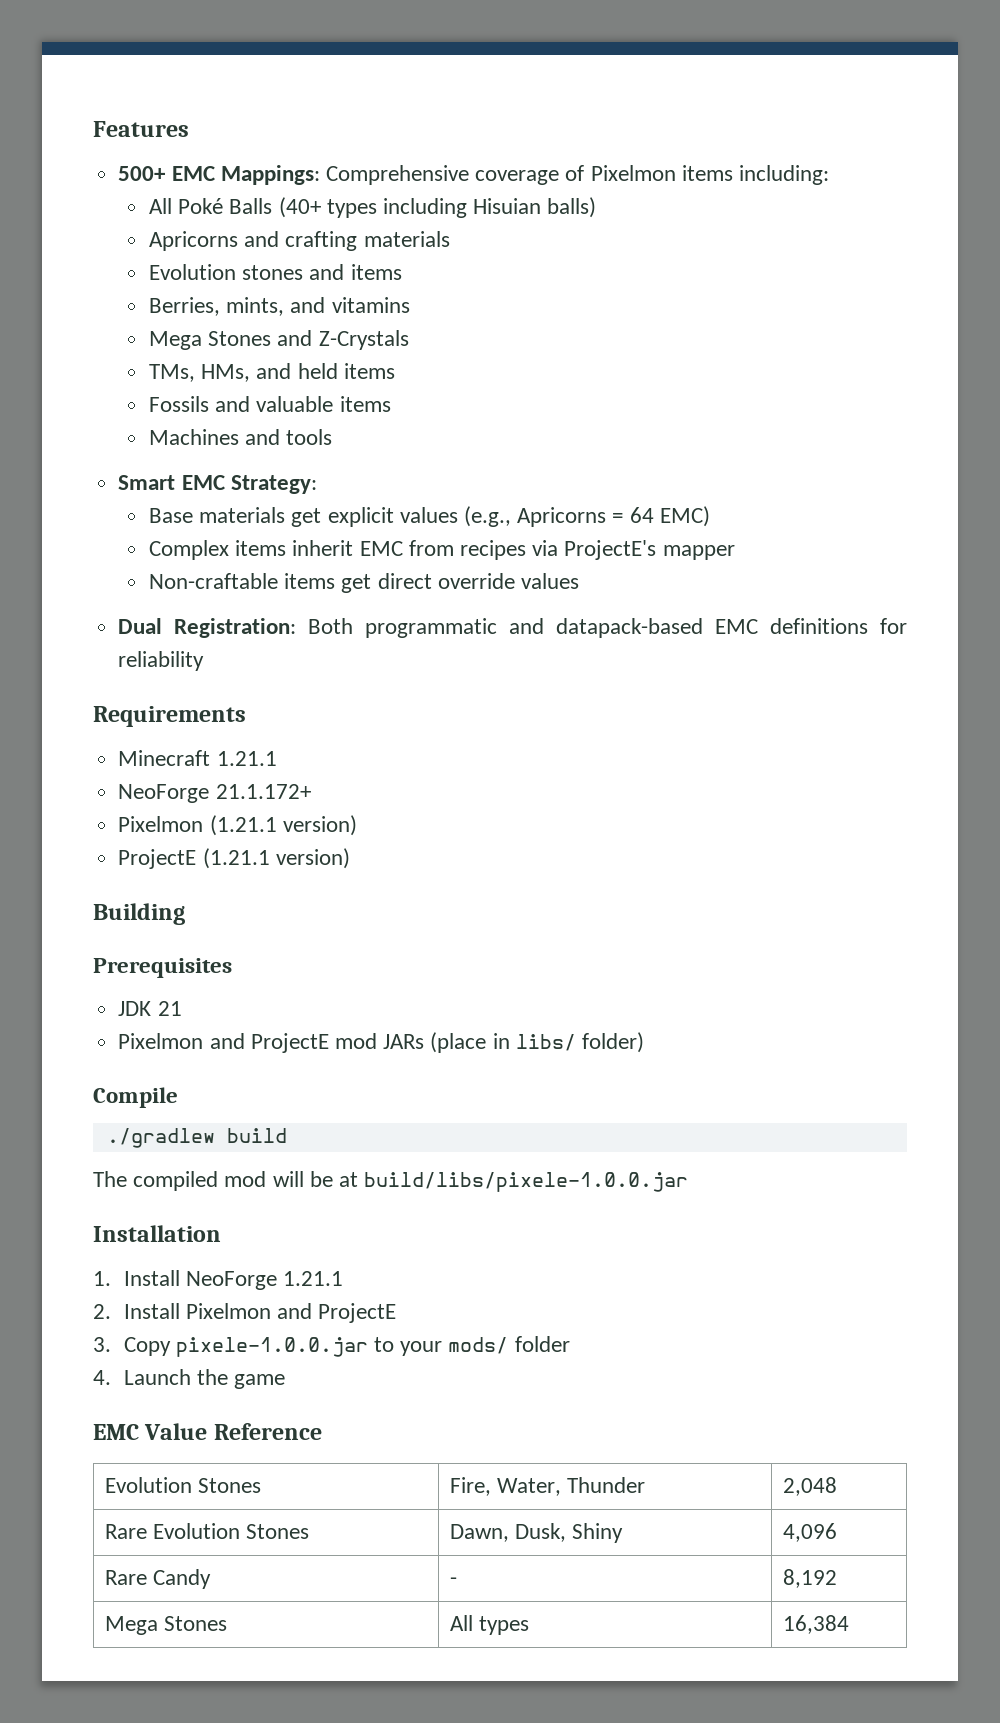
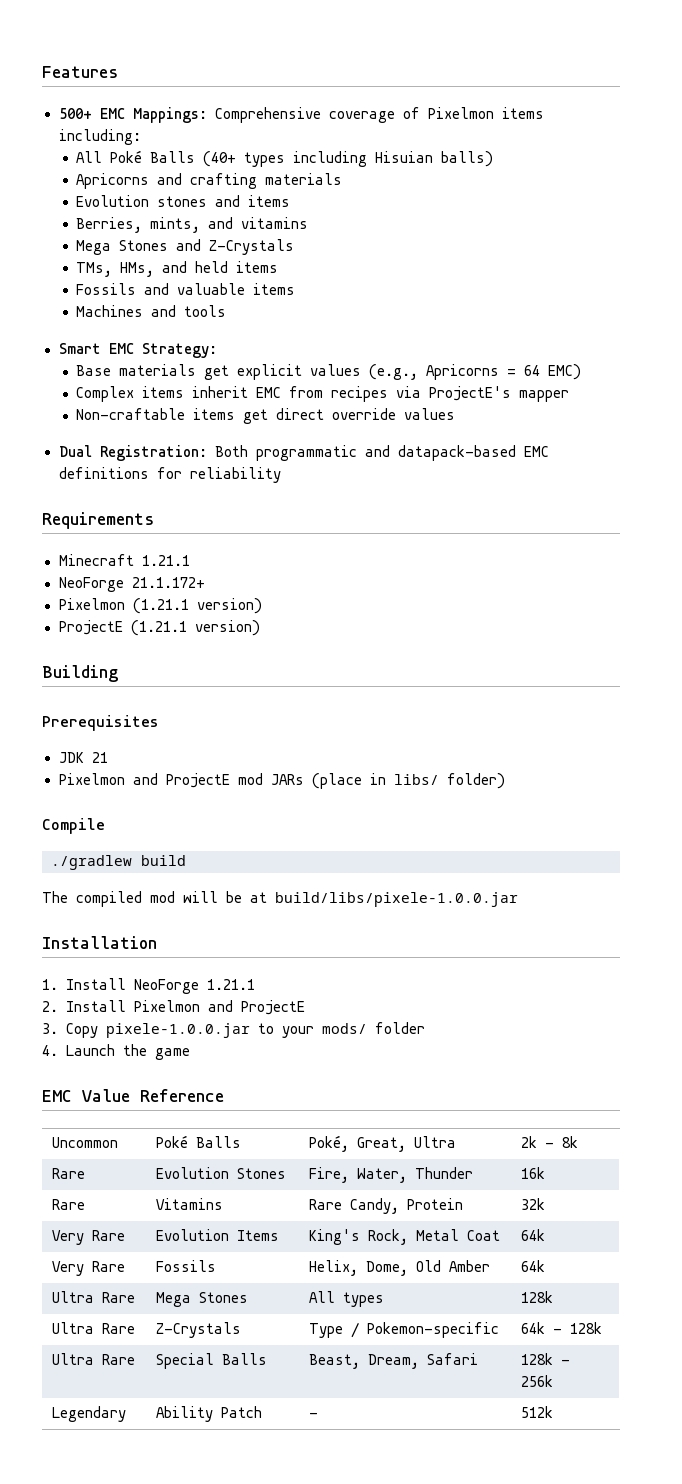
(322, 1431) none -> [52,1137,119,1148] [156,1135,242,1148] [309,1135,457,1152] [521,1136,579,1148] [52,1168,86,1179] Uncommon | Poké Balls | Poké, Great, Ultra | 2k - 8k // Rare |
[782,1477,837,1496] [104,1523,310,1539] [449,1523,624,1543] [782,1523,837,1542] [104,1569,212,1589] [449,1577,457,1585] [782,1569,837,1588] [104,1616,228,1635] [449,1615,530,1635] [782,1615,849,1634] 2,048 // Rare Evolution Stones | Dawn, Dusk, Shiny | 4,096 // Rare Candy | - | 8,192 // Mega Stones | All types | 16,384 -> [521,1167,546,1179] [52,1199,86,1210] [156,1198,224,1210] [309,1198,464,1214] [521,1198,546,1210] [52,1230,126,1245] [156,1229,280,1241] [309,1229,501,1245] [521,1229,546,1241] [52,1261,126,1276] [156,1260,217,1272] [309,1260,491,1276] [521,1260,546,1272] [52,1291,136,1303] [156,1292,249,1307] [309,1291,385,1307] [521,1291,554,1303] [52,1322,136,1334] [156,1322,242,1338] [309,1322,500,1338] [521,1322,603,1334] [52,1353,136,1365] [156,1353,268,1369] [309,1353,479,1369] [521,1353,571,1365] [521,1375,554,1387] [52,1406,127,1422] [156,1406,263,1422] [309,1412,319,1418] [521,1406,554,1418] 16k // Rare | Vitamins | Rare Candy, Protein | 32k // Very Rare | Evolution Items | King's Rock, Metal Coat | 64k // Very Rare | Fossils | Helix, Dome, Old Amber | 64k // Ultra Rare | Mega Stones | All types | 128k // Ultra Rare | Z-Crystals | Type / Pokemon-specific | 64k - 128k // Ultra Rare | Special Balls | Beast, Dream, Safari | 128k - 256k // Legendary | Ability Patch | - | 512k

